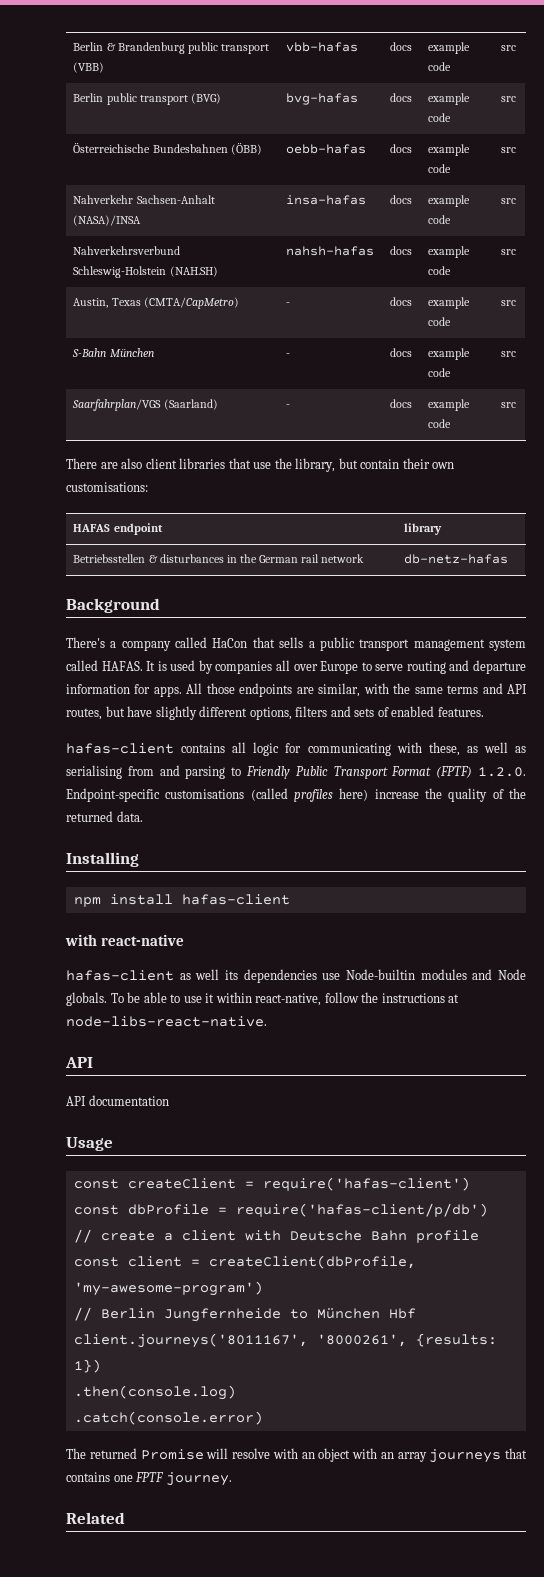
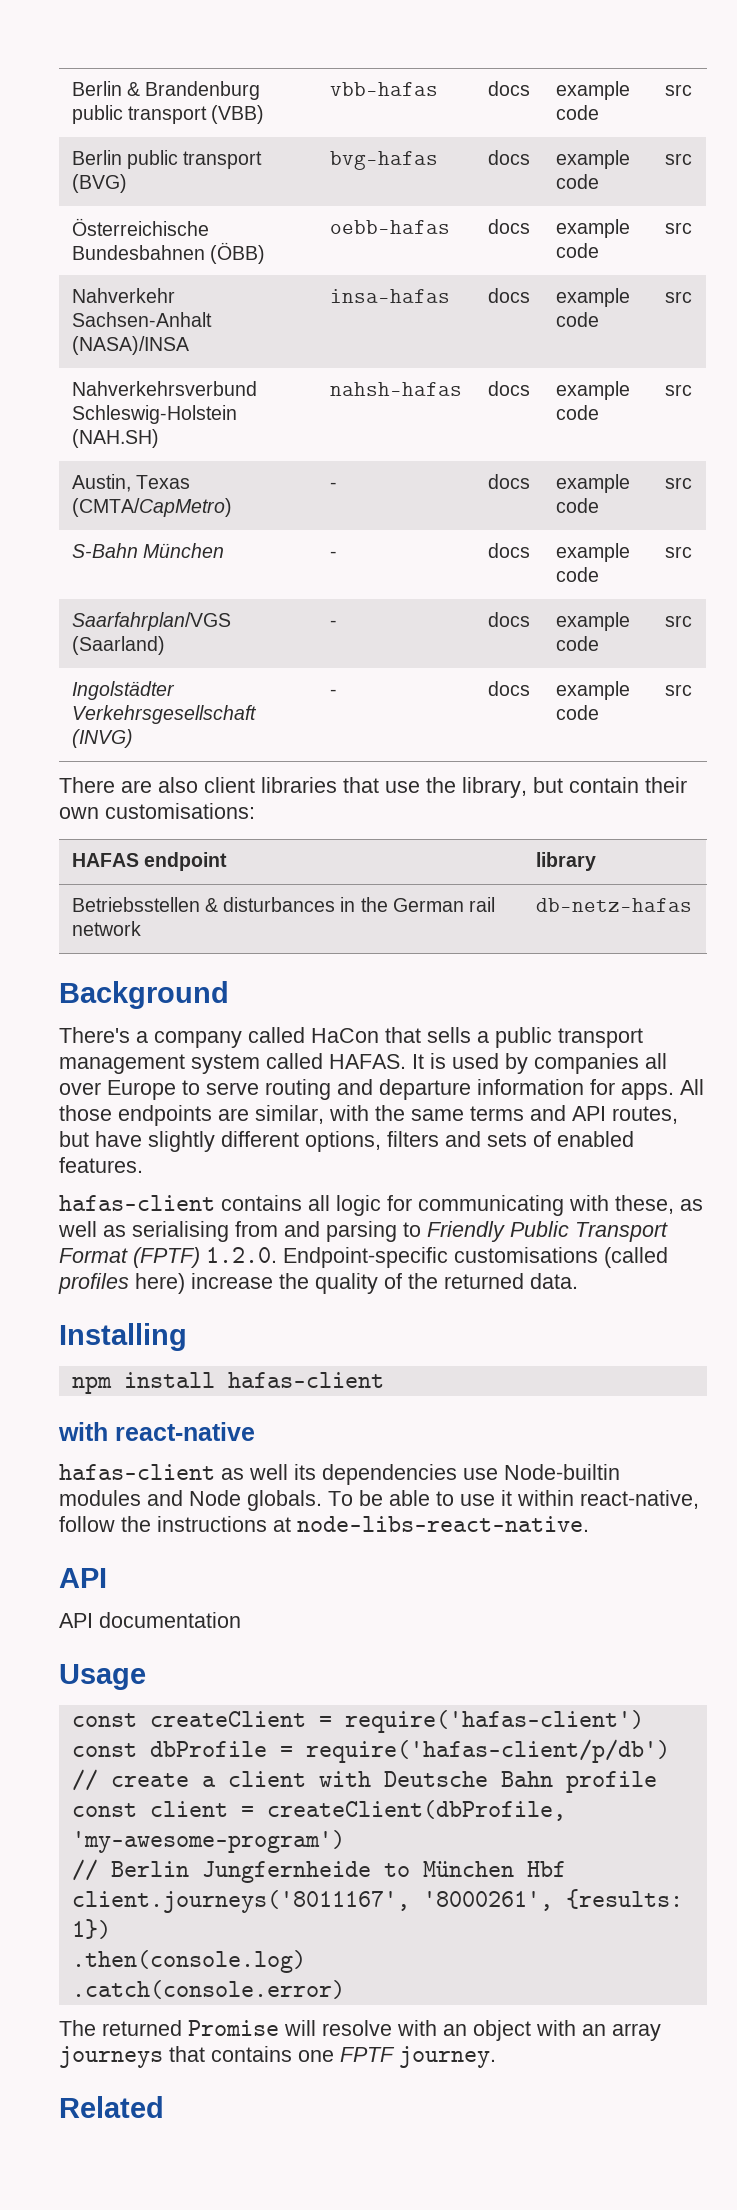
(517, 405) none -> [71,681,175,700] [71,705,257,724] [71,729,133,748] [329,689,337,696] [487,681,530,696] [555,681,630,700] [555,705,599,720] [664,684,692,696] // Ingolstädter Verkehrsgesellschaft (INVG) | - | docs | example code | src

